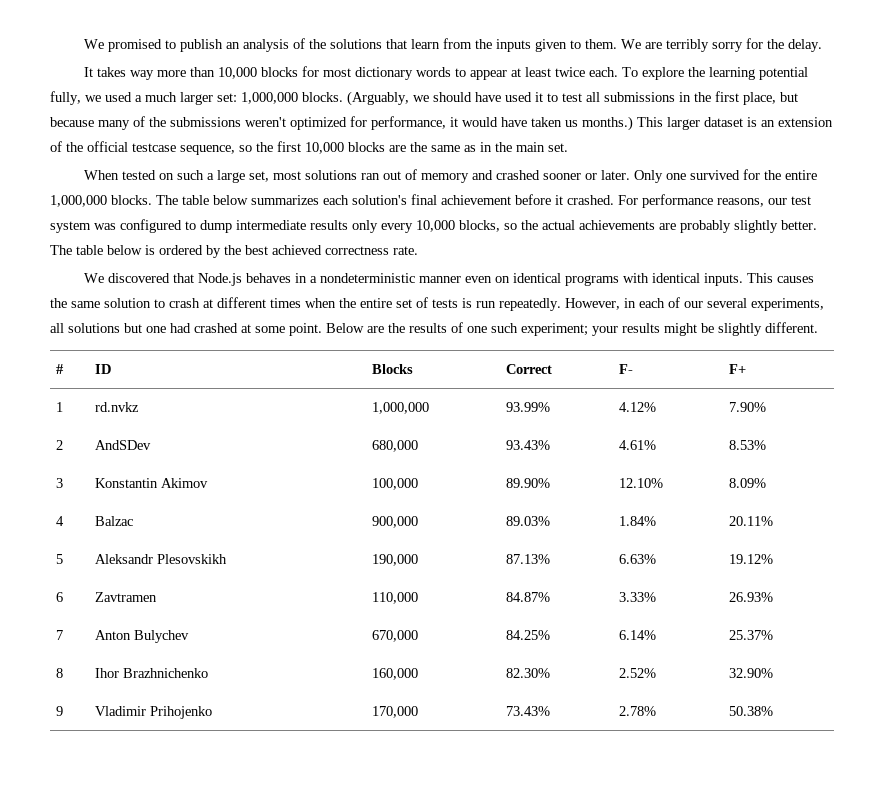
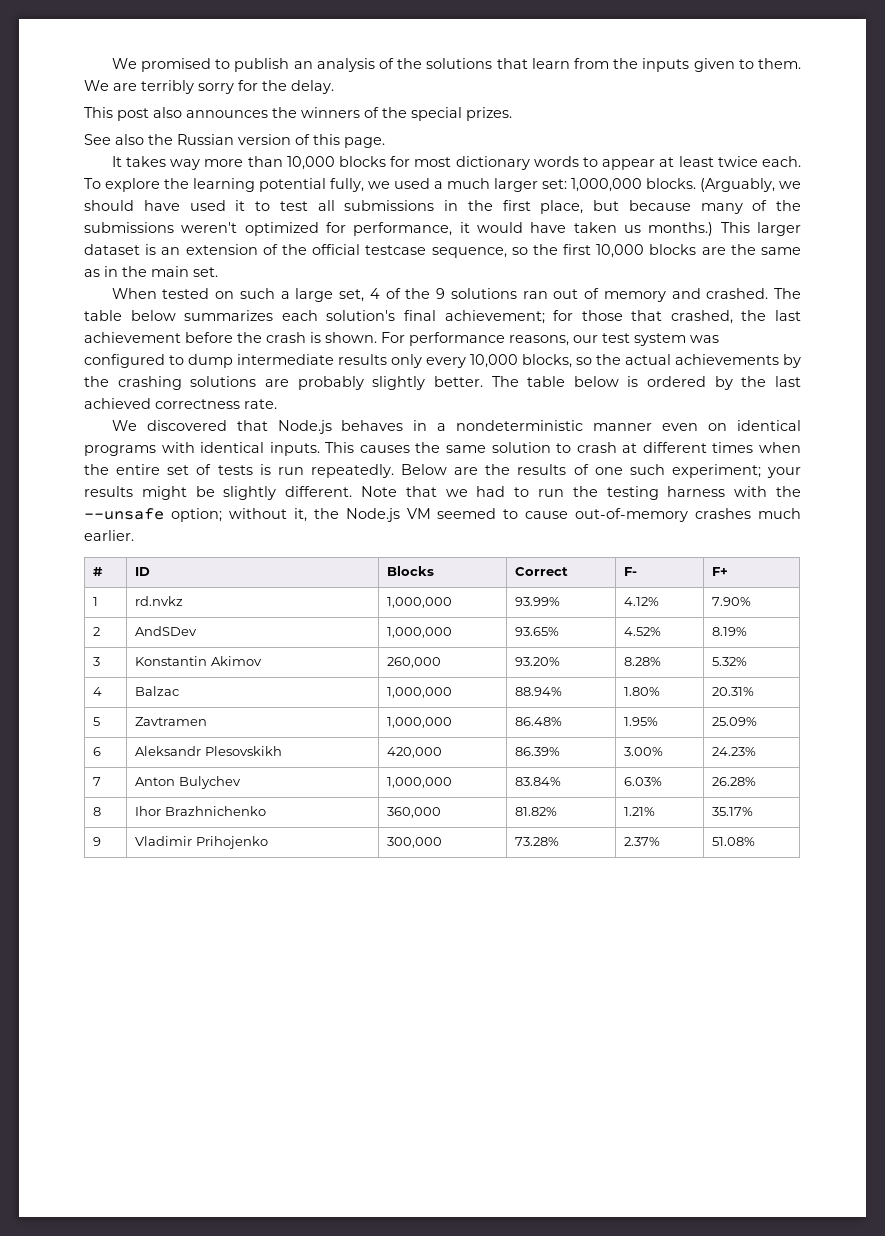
(822, 45) none -> [84,107,512,121] [84,134,385,148] // This post also announces the winners of the special prizes. // See also the Russian version of this page.
[272,171,301,180] most -> [369,288,446,299] 4 of the 9
[495,169,817,183] [50,195,152,207] crashed sooner or later. Only one survived for the entire 1,000,000 blocks. -> [706,288,769,299] crashed.
[441,194,614,205] achievement before it crashed. -> [444,310,802,324] [84,332,377,343] achievement; for those that crashed, the last achievement before the crash is shown.
(655, 225) none -> [783,354,801,368] [84,376,257,390] by the crashing solutions
[245,245,268,255] best -> [775,376,801,387] last
[565,297,824,311] [50,323,322,336] However, in each of our several experiments, all solutions but one had crashed at some point. -> (394, 471) none
(818, 327) none -> [361,486,801,500] [84,508,801,522] [84,530,134,541] Note that we had to run the testing harness with the --unsafe option; without it, the Node.js VM seemed to cause out-of-memory crashes much earlier.
[372,440,419,452] [506,440,551,450] [619,440,657,450] [729,440,767,450] 680,000 | 93.43% | 4.61% | 8.53% -> [387,627,453,638] [515,627,560,636] [624,627,662,636] [712,627,748,636] 1,000,000 | 93.65% | 4.52% | 8.19%
[372,478,419,490] [506,478,551,488] [619,478,664,488] [729,478,767,488] [56,516,65,526] [95,516,134,526] [372,516,419,528] [506,516,551,526] [619,516,657,526] [729,516,774,526] [56,554,64,564] [95,554,228,564] [372,554,419,566] [506,554,551,564] [619,554,657,564] [729,554,774,564] [56,592,64,602] [95,592,158,602] [372,592,419,604] [506,592,551,602] [619,592,657,602] [729,592,774,602] 100,000 | 89.90% | 12.10% | 8.09% // 4 | Balzac | 900,000 | 89.03% | 1.84% | 20.11% // 5 | Aleksandr Plesovskikh | 190,000 | 87.13% | 6.63% | 19.12% // 6 | Zavtramen | 110,000 | 84.87% | 3.33% | 26.93% -> [387,657,442,668] [515,657,561,666] [624,657,662,666] [712,657,748,666] [93,687,103,696] [135,686,180,696] [387,687,453,698] [515,687,563,696] [624,687,661,696] [712,687,755,696] [93,717,101,726] [135,717,208,726] [387,717,453,728] [515,717,563,726] [624,717,659,726] [712,717,758,726] [93,747,102,756] [135,746,282,756] [387,747,443,758] [515,747,561,756] [624,747,664,756] [712,747,757,756] 260,000 | 93.20% | 8.28% | 5.32% // 4 | Balzac | 1,000,000 | 88.94% | 1.80% | 20.31% // 5 | Zavtramen | 1,000,000 | 86.48% | 1.95% | 25.09% // 6 | Aleksandr Plesovskikh | 420,000 | 86.39% | 3.00% | 24.23%
[372,630,419,642] [506,630,551,640] [619,630,657,640] [729,630,774,640] 670,000 | 84.25% | 6.14% | 25.37% -> [387,777,453,788] [515,777,562,786] [624,777,663,786] [712,777,757,786] 1,000,000 | 83.84% | 6.03% | 26.28%
[372,668,419,680] [506,668,551,678] [619,668,657,678] [729,668,774,678] 160,000 | 82.30% | 2.52% | 32.90% -> [387,807,442,818] [515,807,558,816] [624,807,656,816] [712,807,754,816] 360,000 | 81.82% | 1.21% | 35.17%
[372,706,419,718] [506,706,551,716] [619,706,657,716] [729,706,774,716] 170,000 | 73.43% | 2.78% | 50.38% -> [387,837,443,848] [515,837,560,846] [624,837,661,846] [712,837,756,846] 300,000 | 73.28% | 2.37% | 51.08%

